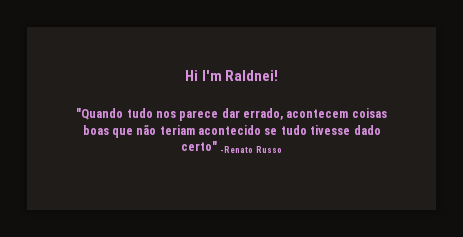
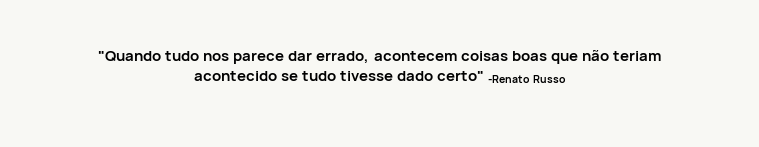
[184,70,279,81] Hi I'm Raldnei! // -> (98, 56) none

